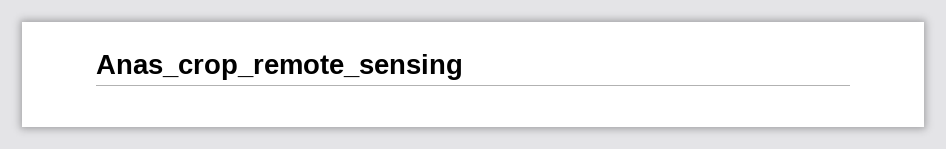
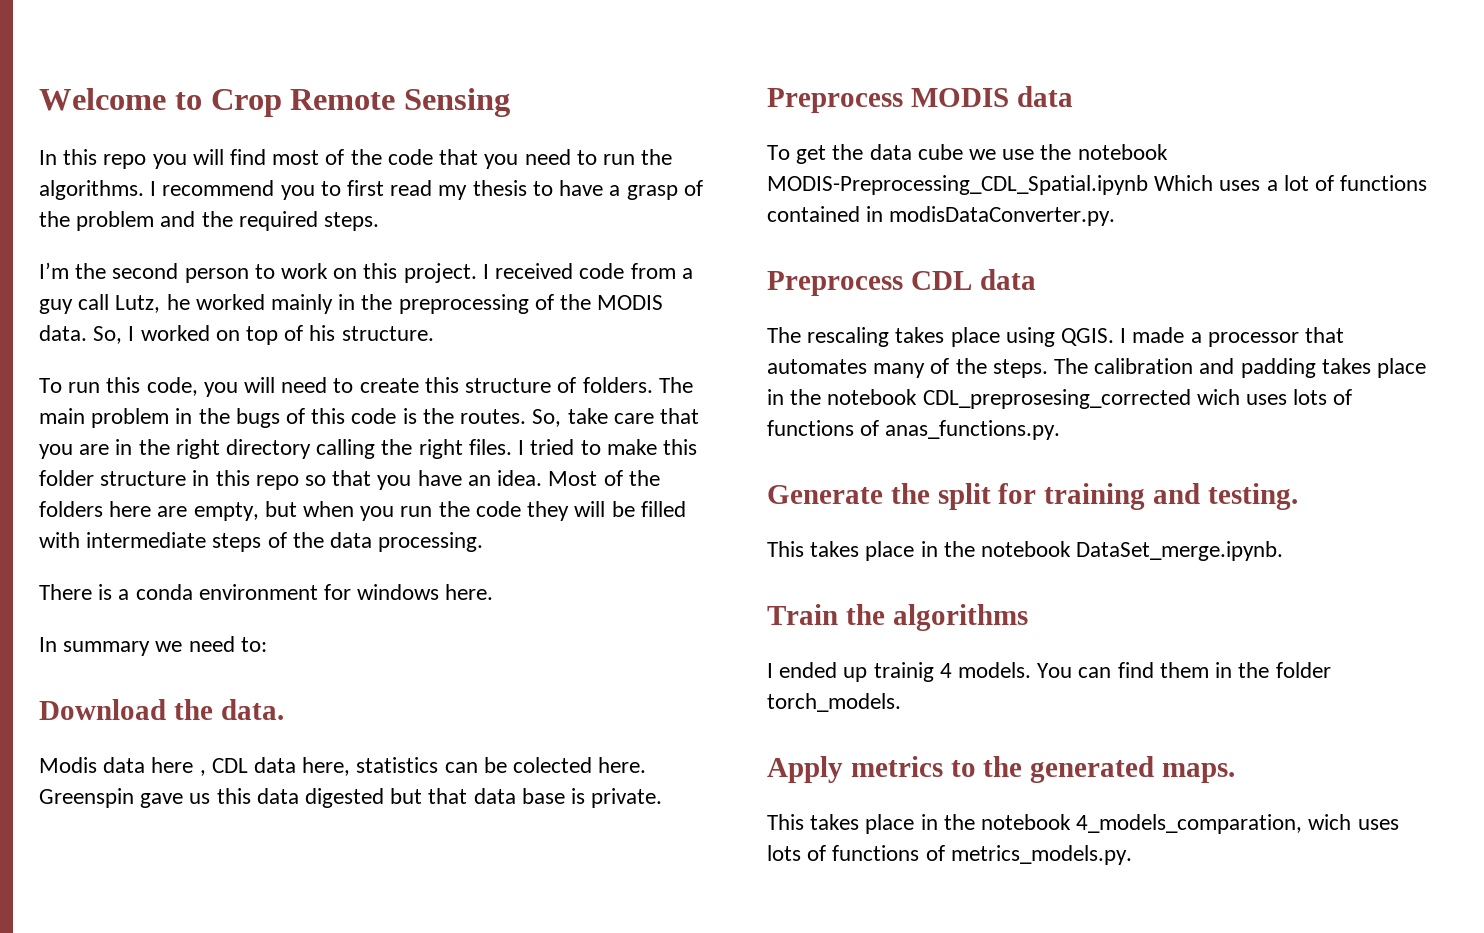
[96,54,463,80] Anas_crop_remote_sensing -> [39,88,511,117] [39,149,673,169] [39,180,703,200] [39,211,380,231] [39,262,693,283] [39,294,664,314] [39,325,434,345] [39,377,693,397] [39,408,699,428] [39,439,697,459] [39,470,660,490] [39,501,686,521] [39,532,484,552] [39,584,494,600] [39,636,267,656] [39,699,284,720] [39,757,647,776] [39,788,663,808] [767,86,1073,113] [767,144,1168,164] [767,175,1428,195] [767,206,1116,226] [767,269,1036,296] [767,327,1345,347] [767,358,1427,378] [767,389,1353,409] [767,420,1061,440] [767,483,1298,510] [767,541,1284,561] [767,604,1028,631] [767,662,1331,682] [767,693,901,712] [767,756,1236,783] [767,814,1399,834] [767,845,1132,865] Welcome to Crop Remote Sensing // In this repo you will find most of the code that you need to run the algorithms. I recommend you to first read my thesis to have a grasp of the problem and the required steps. // I’m the second person to work on this project. I received code from a guy call Lutz, he worked mainly in the preprocessing of the MODIS data. So, I worked on top of his structure. // To run this code, you will need to create this structure of folders. The main problem in the bugs of this code is the routes. So, take care that you are in the right directory calling the right files. I tried to make this folder structure in this repo so that you have an idea. Most of the folders here are empty, but when you run the code they will be filled with intermediate steps of the data processing. // There is a conda environment for windows here. // In summary we need to: // Download the data. // Modis data here , CDL data here, statistics can be colected here. Greenspin gave us this data digested but that data base is private. // Preprocess MODIS data // To get the data cube we use the notebook MODIS-Preprocessing_CDL_Spatial.ipynb Which uses a lot of functions contained in modisDataConverter.py. // Preprocess CDL data // The rescaling takes place using QGIS. I made a processor that automates many of the steps. The calibration and padding takes place in the notebook CDL_preprosesing_corrected wich uses lots of functions of anas_functions.py. // Generate the split for training and testing. // This takes place in the notebook DataSet_merge.ipynb. // Train the algorithms // I ended up trainig 4 models. You can find them in the folder torch_models. // Apply metrics to the generated maps. // This takes place in the notebook 4_models_comparation, wich uses lots of functions of metrics_models.py.

